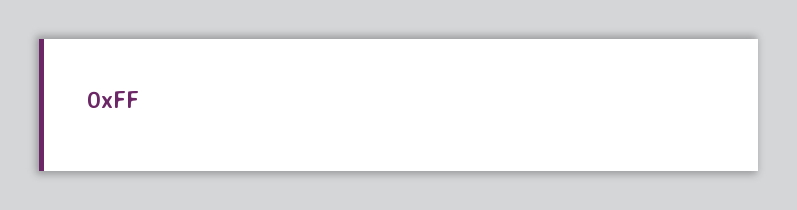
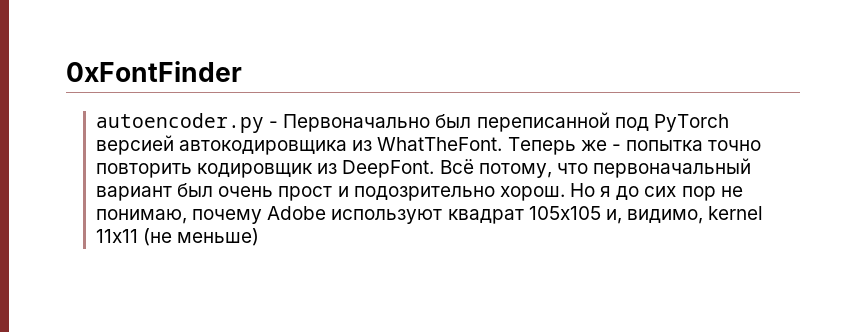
[87,91,139,108] 0xFF -> [66,61,242,82] [96,112,729,133] [96,135,762,155] [96,158,751,178] [96,183,743,201] [96,206,764,224] [96,228,260,246] 0xFontFinder // autoencoder.py - Первоначально был переписанной под PyTorch версией автокодировщика из WhatTheFont. Теперь же - попытка точно повторить кодировщик из DeepFont. Всё потому, что первоначальный вариант был очень прост и подозрительно хорош. Но я до сих пор не понимаю, почему Adobe используют квадрат 105x105 и, видимо, kernel 11x11 (не меньше)

